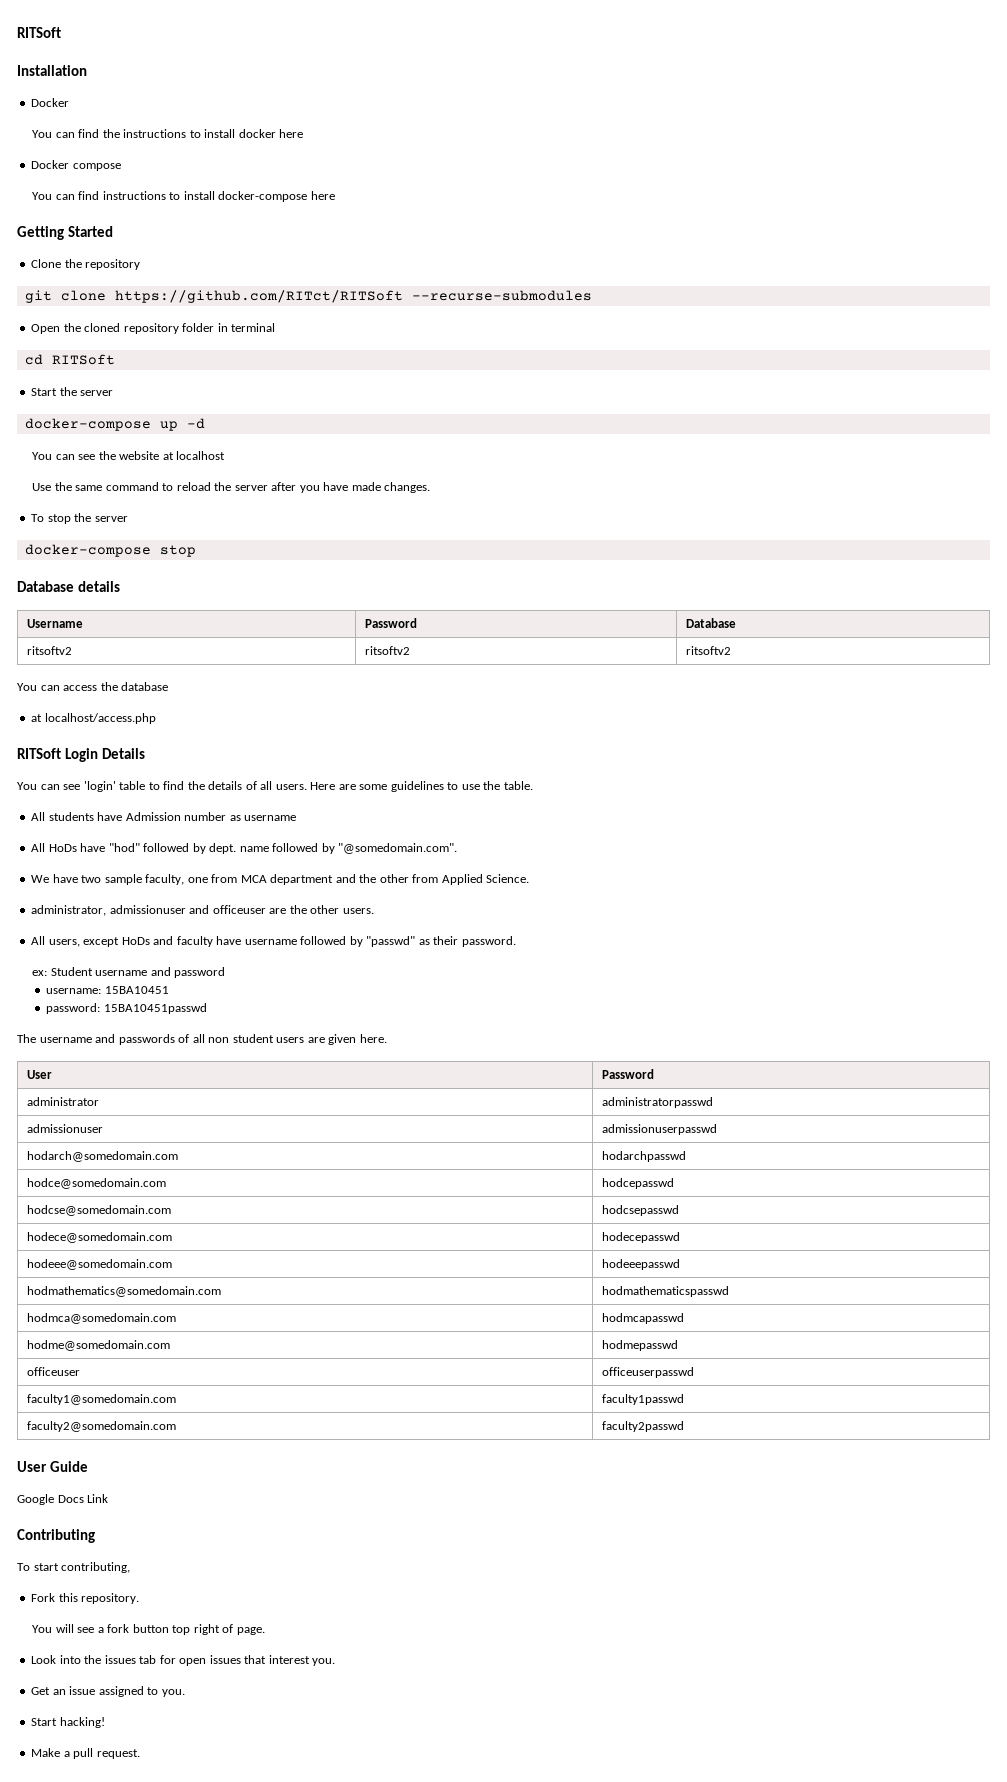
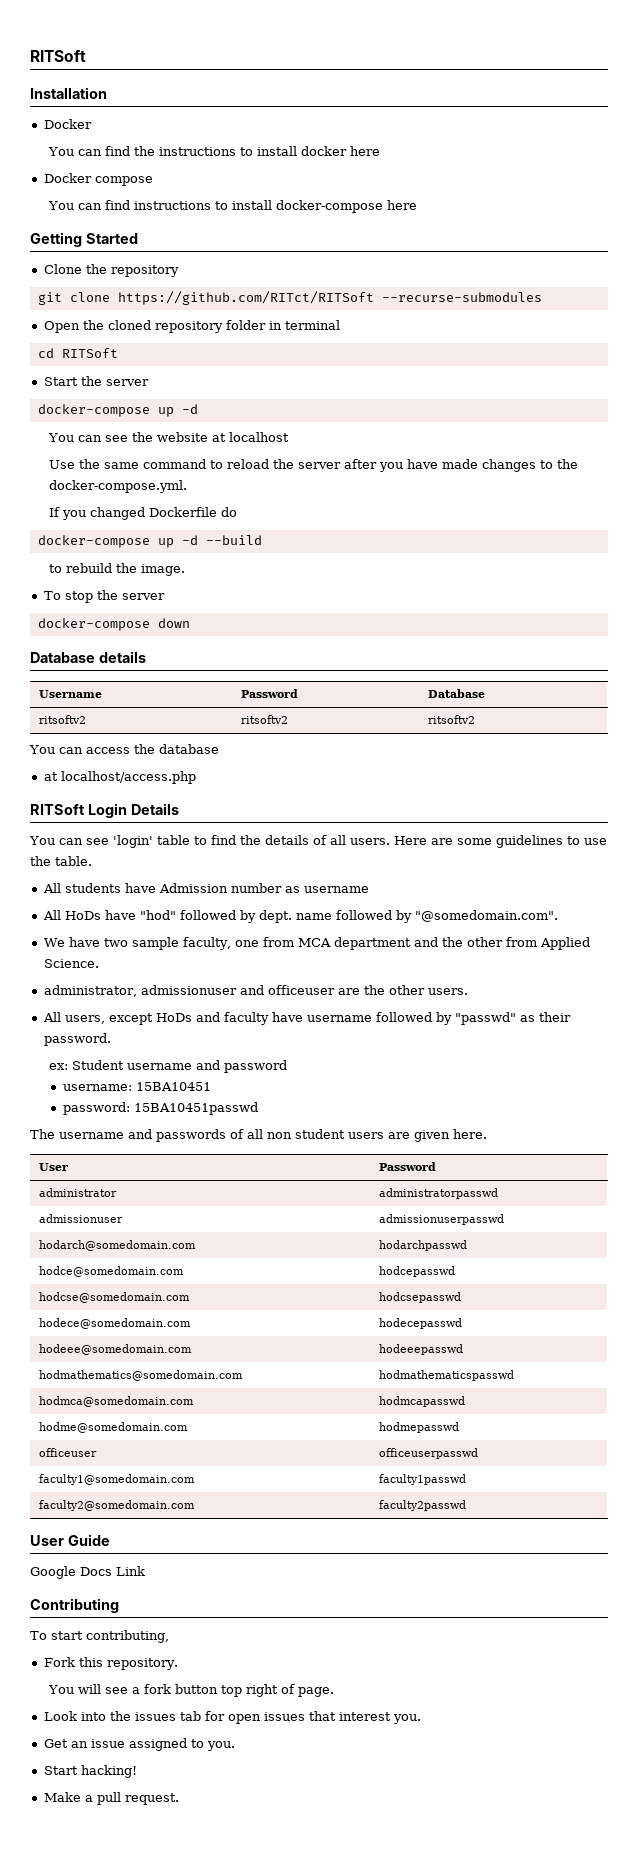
[384,482,431,493] changes. -> [481,459,578,472] [48,480,187,493] [48,507,237,520] [37,535,262,548] [48,563,185,576] changes to the docker-compose.yml. // If you changed Dockerfile do // docker-compose up -d --build // to rebuild the image.
[159,545,196,557] stop -> [157,618,190,628] down

